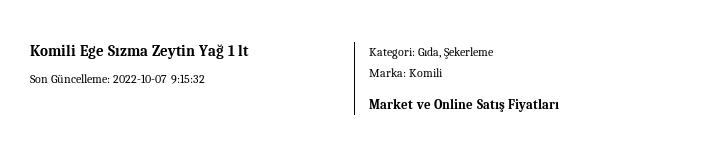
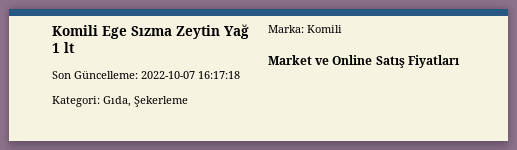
[170,74,205,84] 9:15:32 -> [198,71,240,79] 16:17:18

